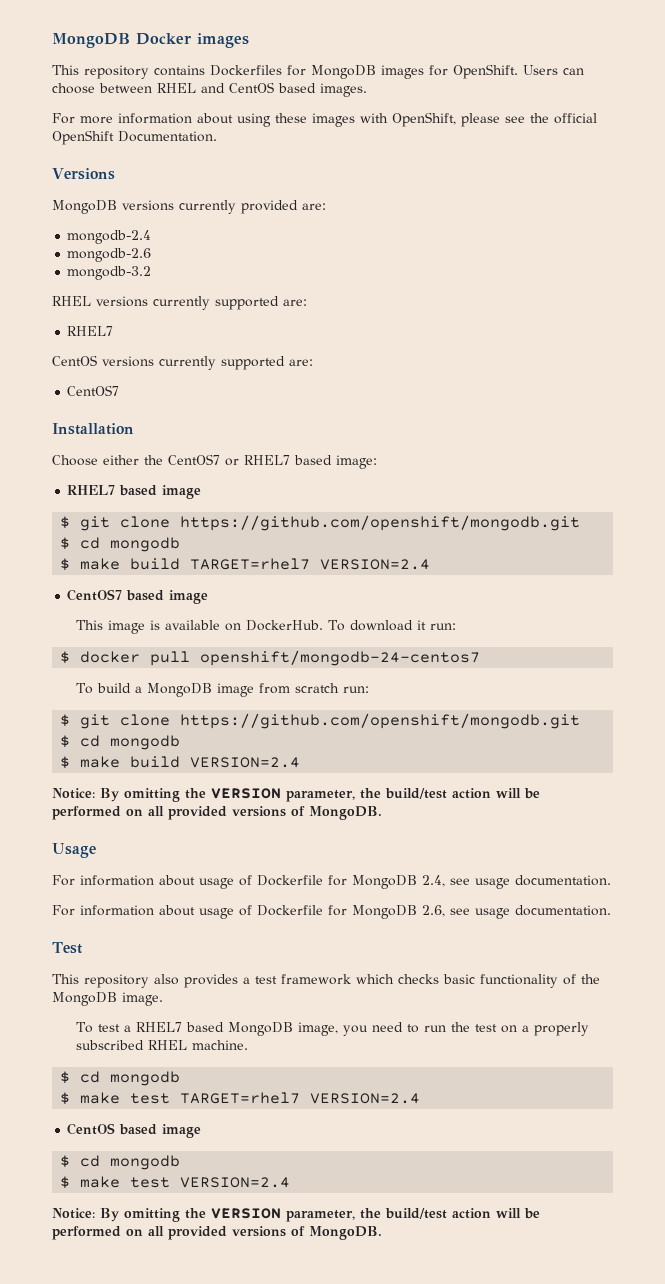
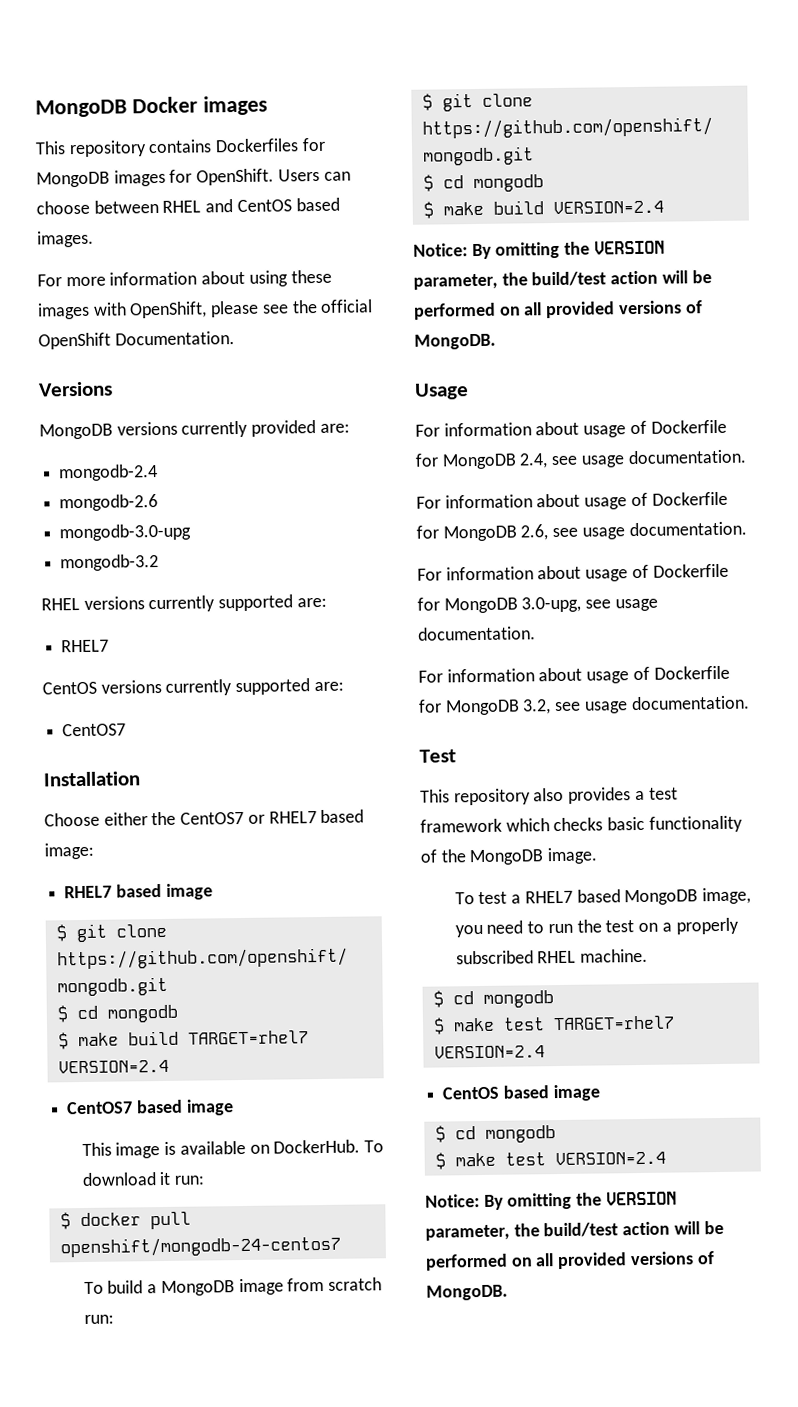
(152, 255) none -> [59,523,192,542] // mongodb-3.0-upg
(611, 910) none -> [417,563,729,582] [417,596,658,614] [418,626,536,641] [418,665,730,684] [418,695,750,716] // For information about usage of Dockerfile for MongoDB 3.0-upg, see usage documentation. // For information about usage of Dockerfile for MongoDB 3.2, see usage documentation.

